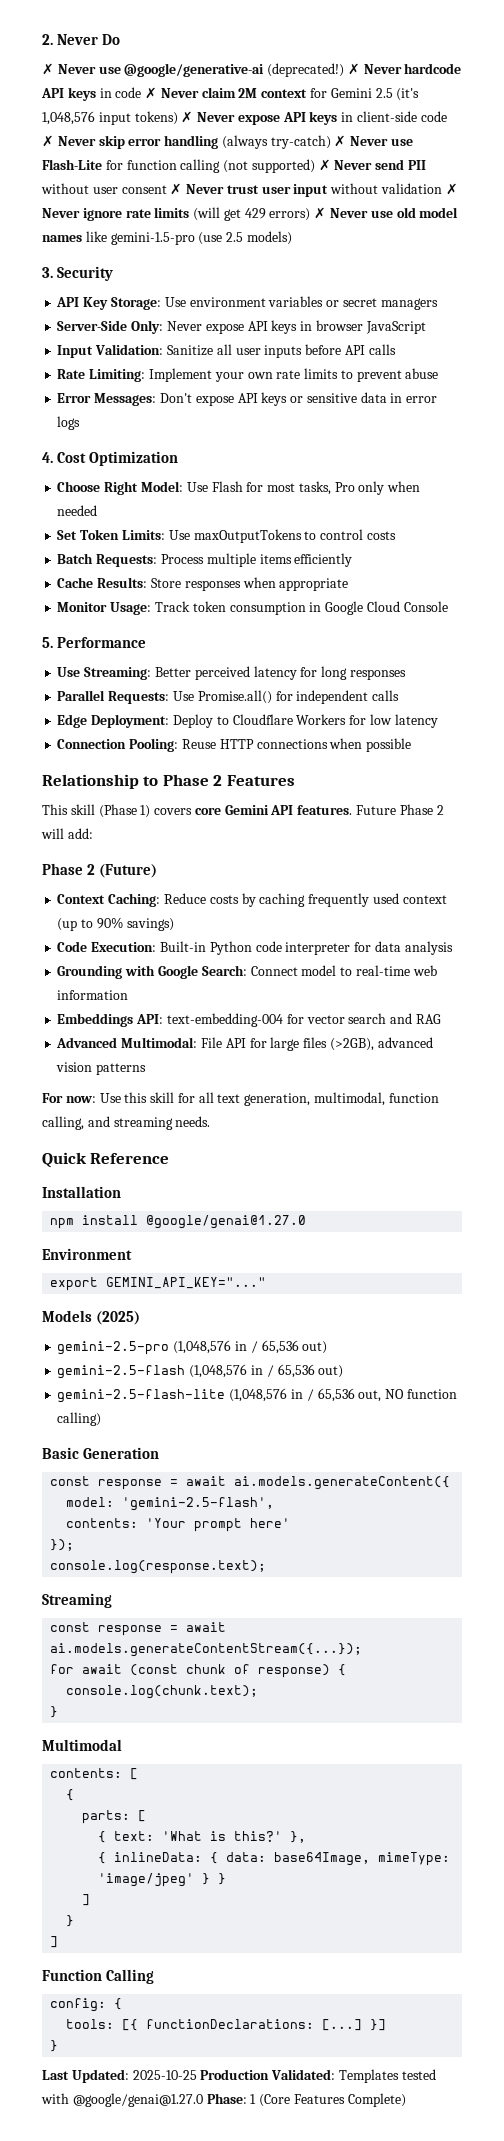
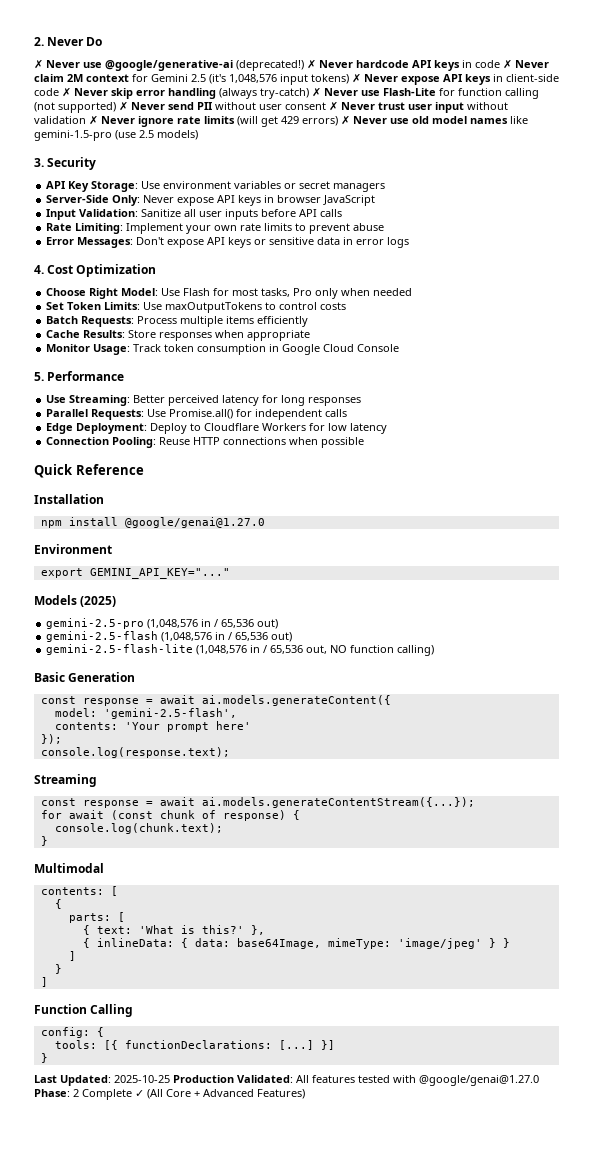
[42,774,295,789] [42,804,444,818] [41,828,93,839] [42,863,158,878] [57,893,447,907] [57,917,174,931] [57,941,453,955] [57,965,437,979] [57,990,129,1000] [57,1013,441,1027] [56,1037,433,1051] [56,1062,147,1075] [42,1092,439,1106] [42,1116,211,1130] // Relationship to Phase 2 Features // This skill (Phase 1) covers core Gemini API features. Future Phase 2 will add: // Phase 2 (Future) // Context Caching: Reduce costs by caching frequently used context (up to 90% savings) // Code Execution: Built-in Python code interpreter for data analysis // Grounding with Google Search: Connect model to real-time web information // Embeddings API: text-embedding-004 for vector search and RAG // Advanced Multimodal: File API for large files (>2GB), advanced vision patterns // For now: Use this skill for all text generation, multimodal, function calling, and streaming needs. -> (365, 442) none
[338,2069,399,2083] Templates -> [296,1075,355,1083] All features
[250,2093,406,2107] 1 (Core Features Complete) -> [73,1089,305,1100] 2 Complete ✓ (All Core + Advanced Features)

